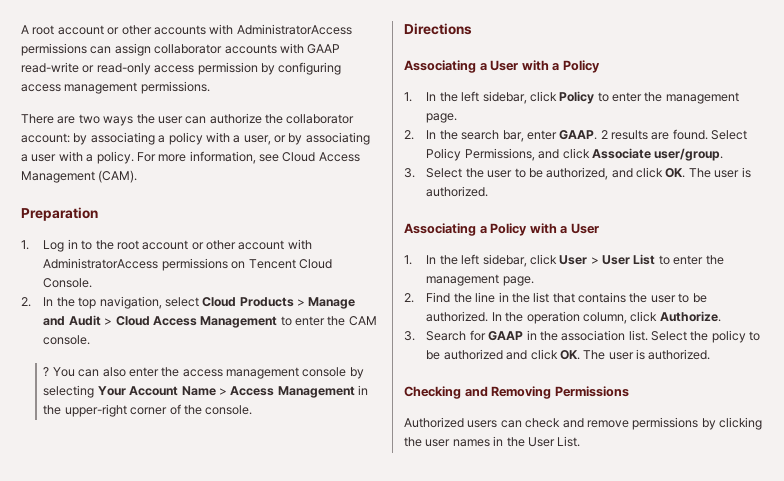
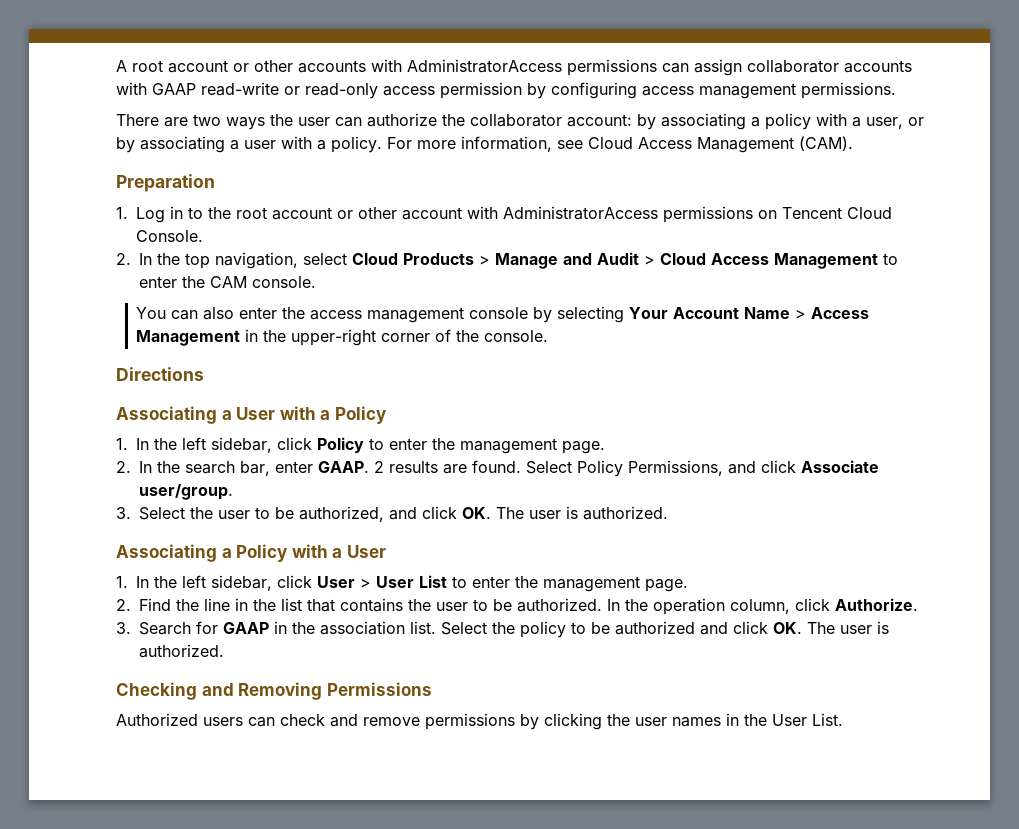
[43,367,50,377] ? -> (316, 282) none

